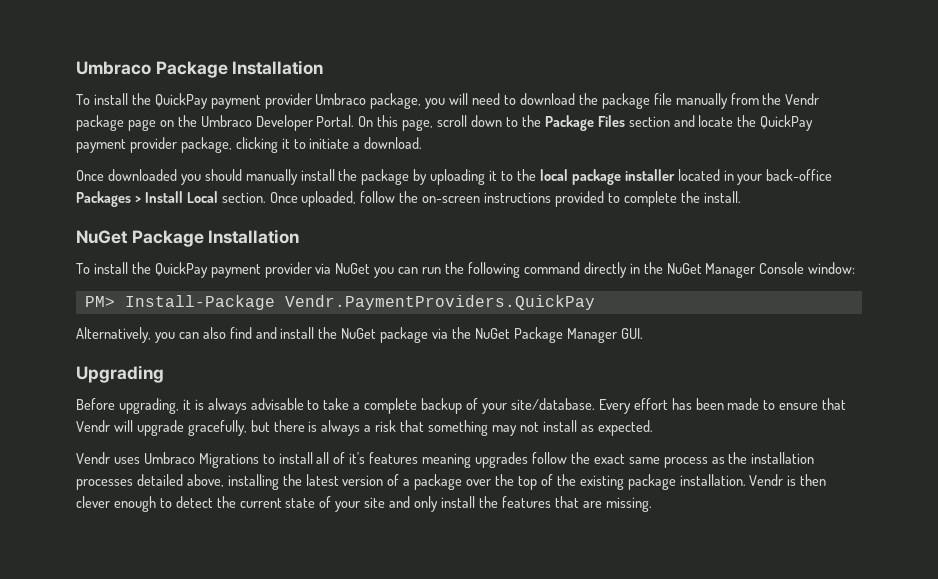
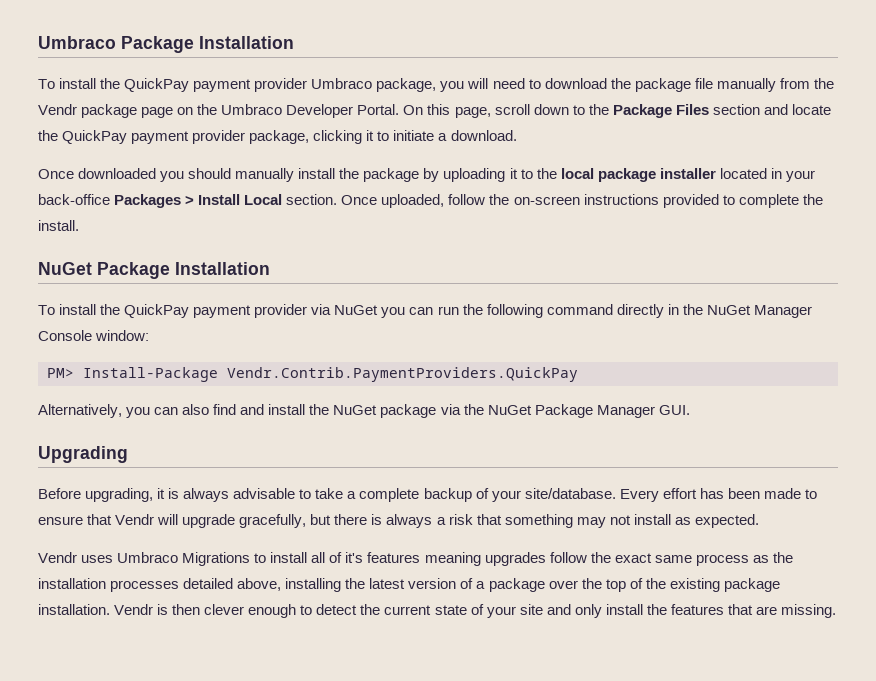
[284,295,595,310] Vendr.PaymentProviders.QuickPay -> [227,367,578,382] Vendr.Contrib.PaymentProviders.QuickPay

